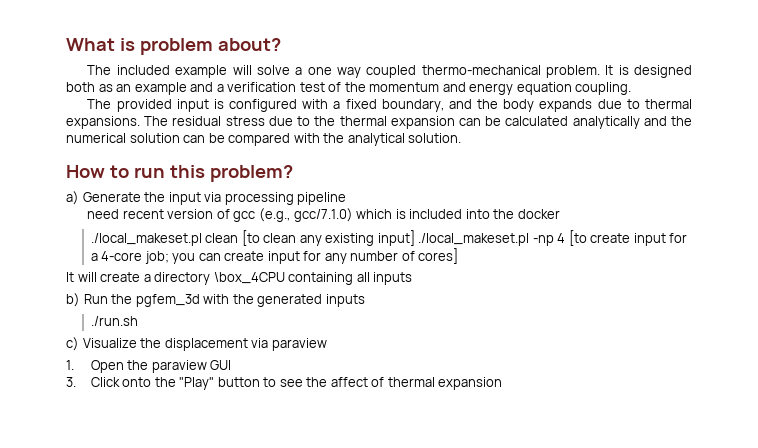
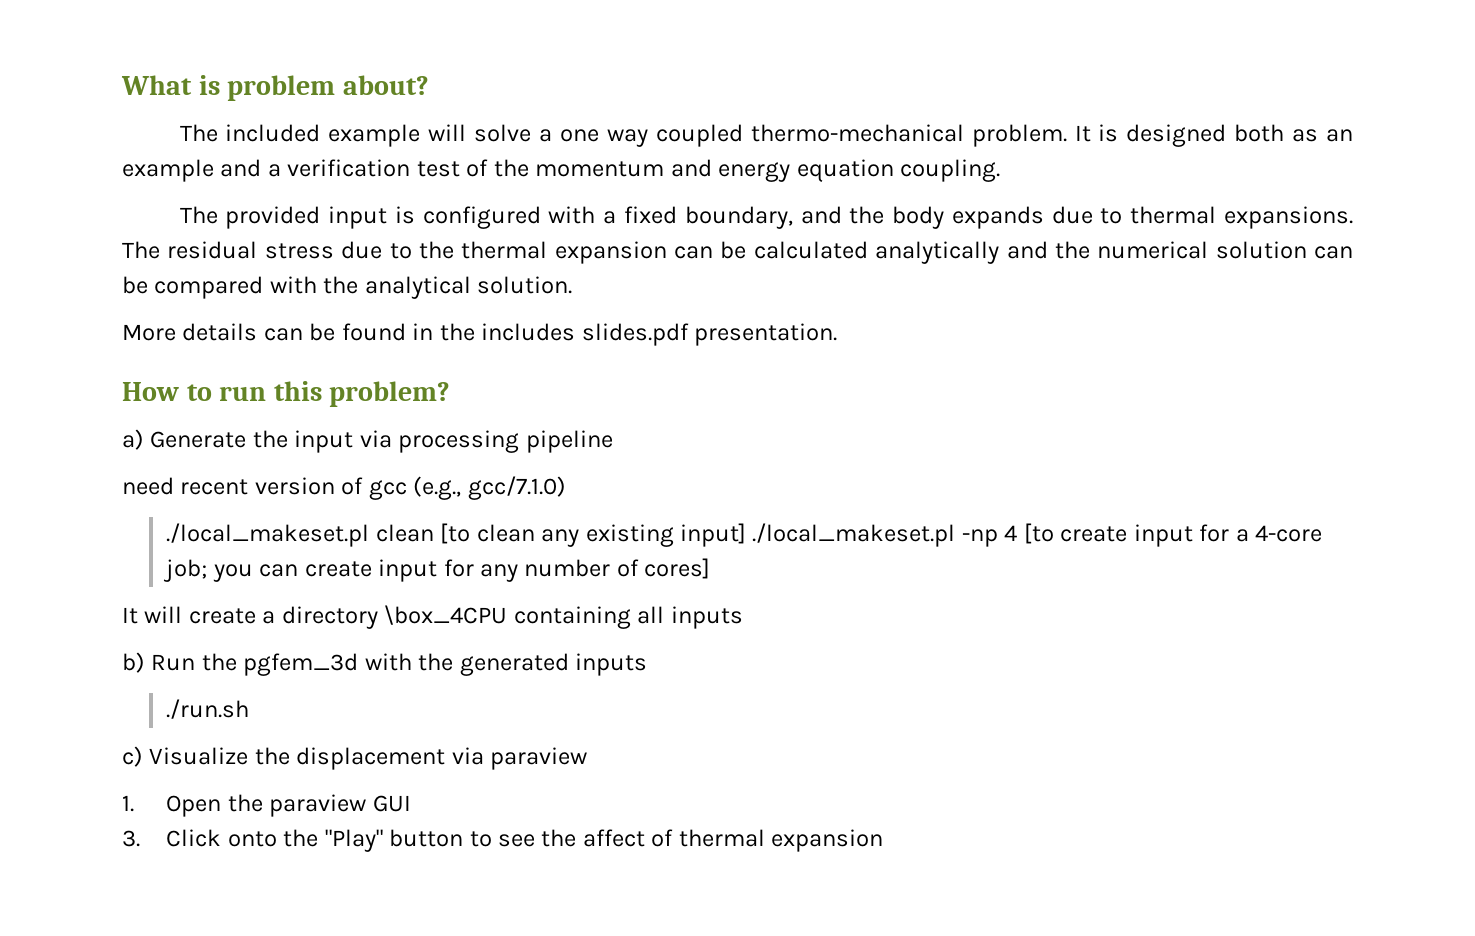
(462, 138) none -> [122,323,838,346] // More details can be found in the includes slides.pdf presentation.
[356,209,560,219] which is included into the docker -> (566, 488) none

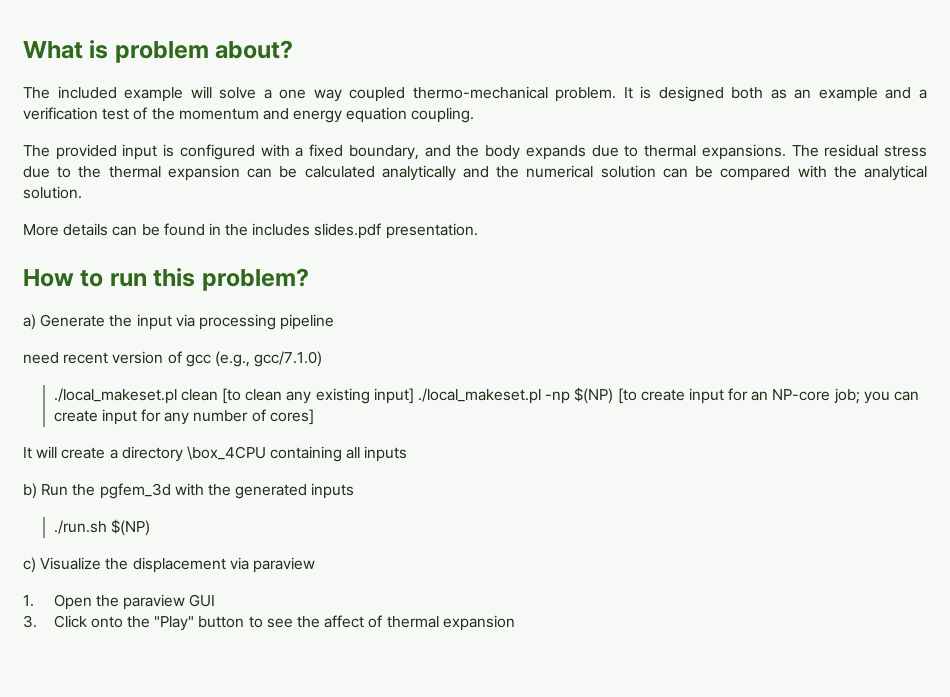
[1004,525,1018,541] 4 -> [574,387,614,404] $(NP)
[1235,525,1323,542] a 4-core -> [751,389,831,401] an NP-core
(250, 709) none -> [110,519,150,536] $(NP)

